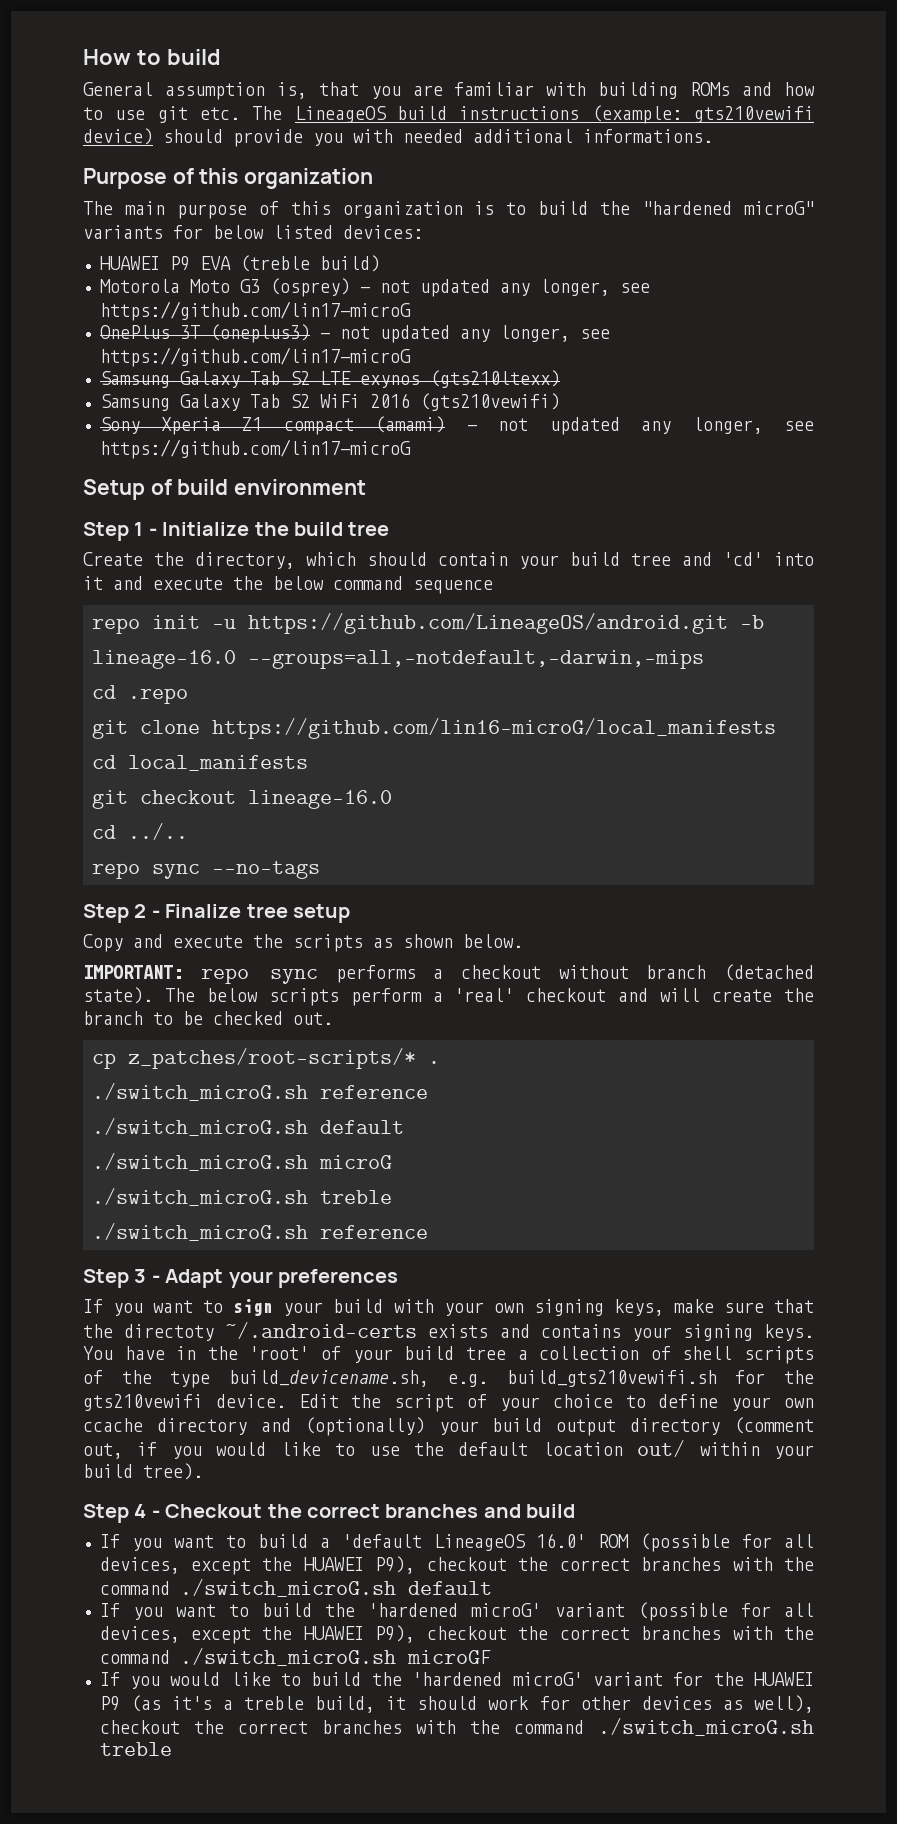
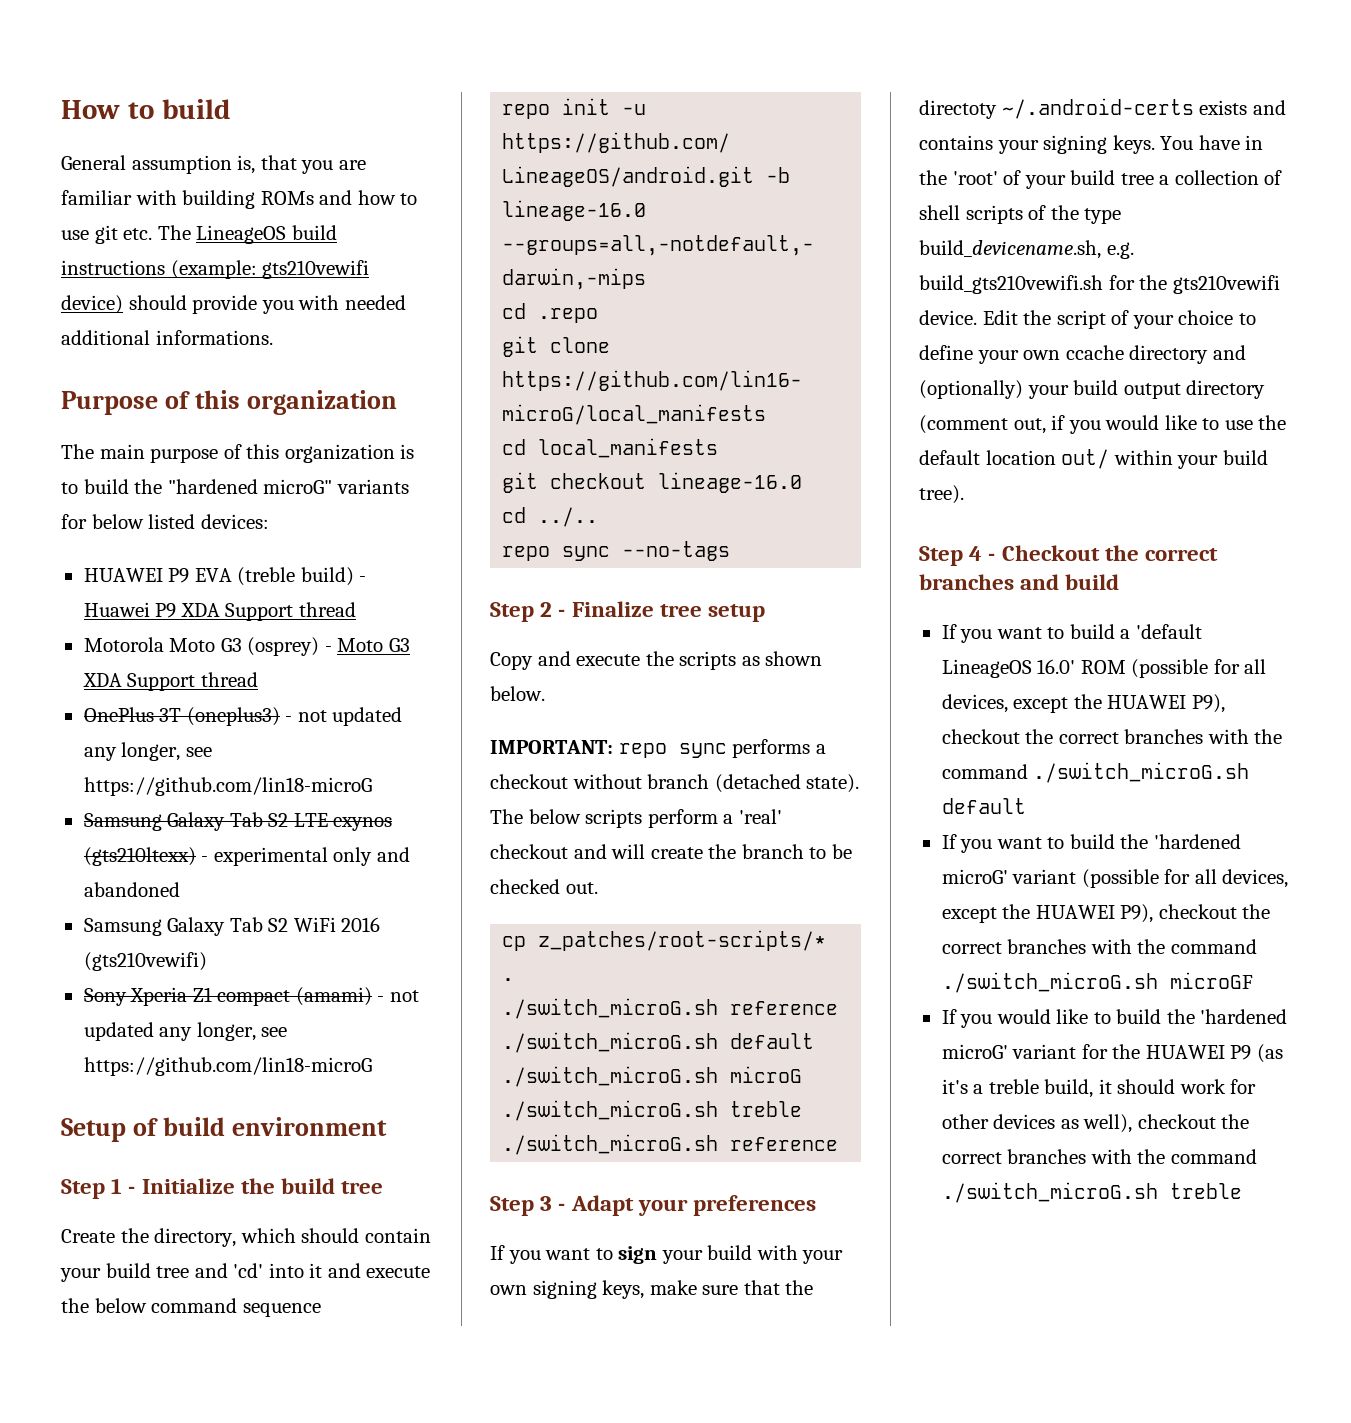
(380, 263) none -> [359,576,367,582] [83,602,356,621] - Huawei P9 XDA Support thread
[379,279,650,297] [99,301,411,321] not updated any longer, see https://github.com/lin17-microG -> [337,638,410,652] [82,672,258,691] Moto G3 XDA Support thread
[99,347,411,367] https://github.com/lin17-microG -> [83,777,372,796] https://github.com/lin18-microG
(560, 379) none -> [201,847,410,866] [83,882,180,897] - experimental only and abandoned
[99,439,411,459] https://github.com/lin17-microG -> [83,1057,372,1076] https://github.com/lin18-microG

